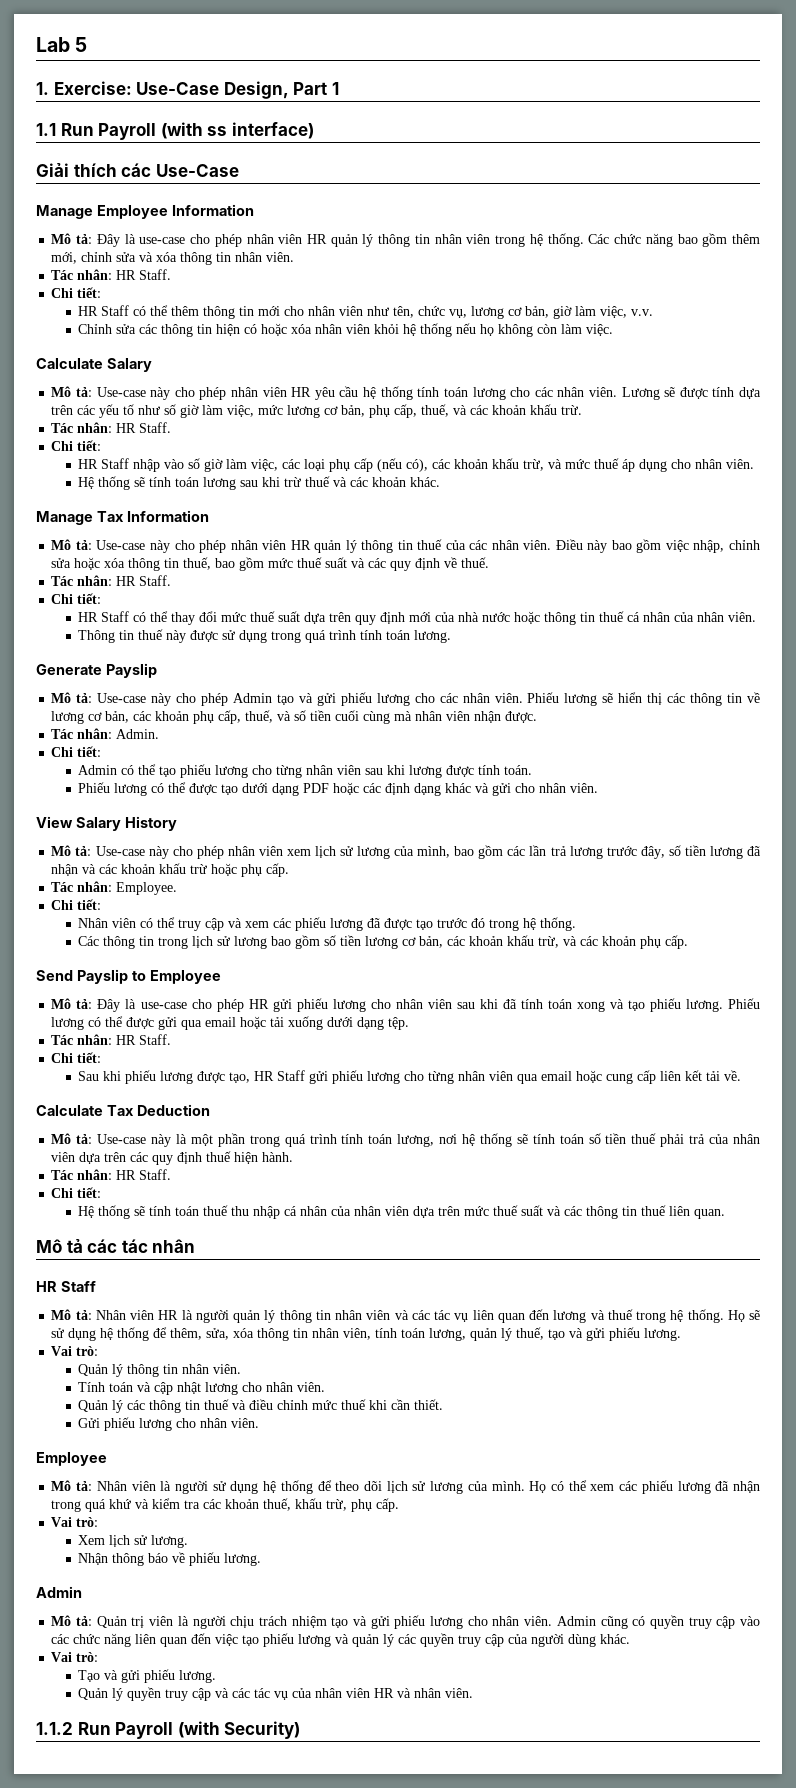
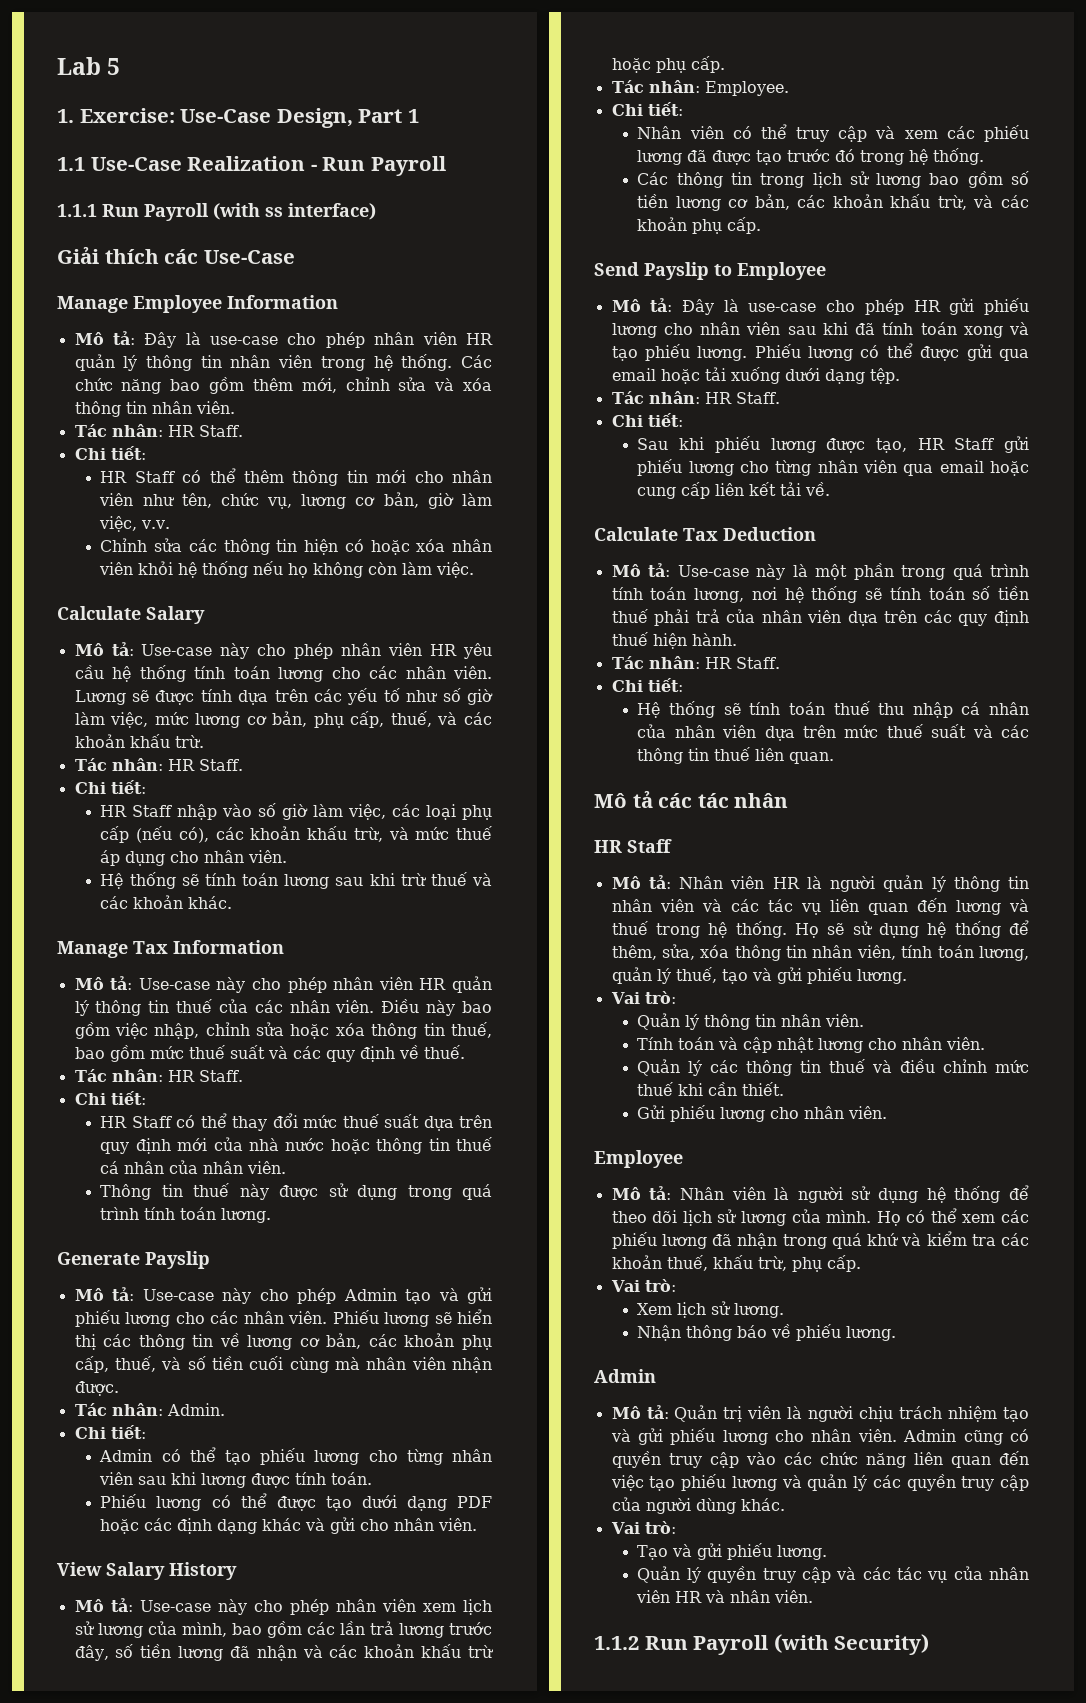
(56, 129) none -> [90,156,446,176] [57,204,97,217] Use-Case Realization - Run Payroll // 1.1.1

